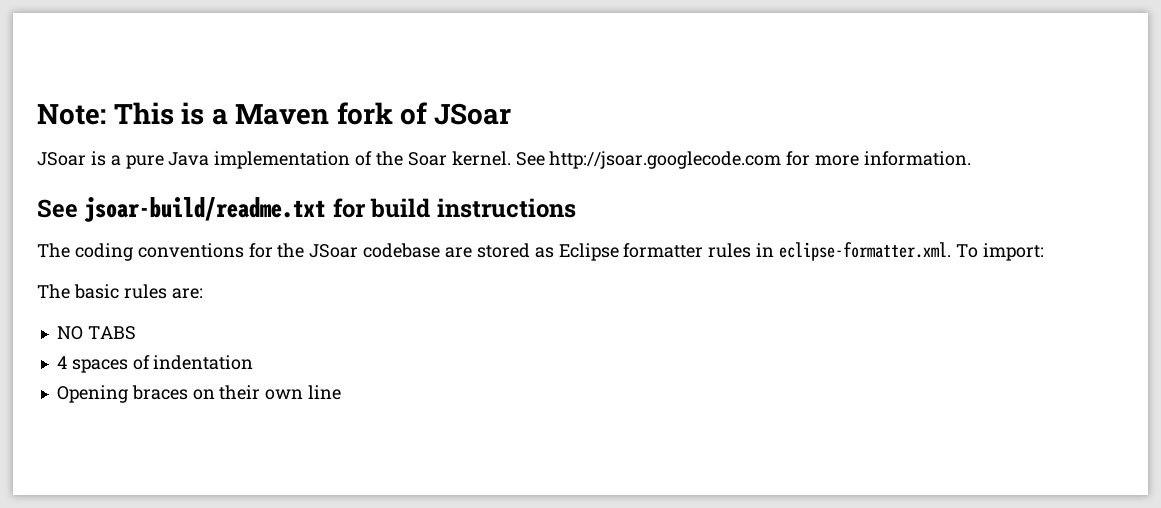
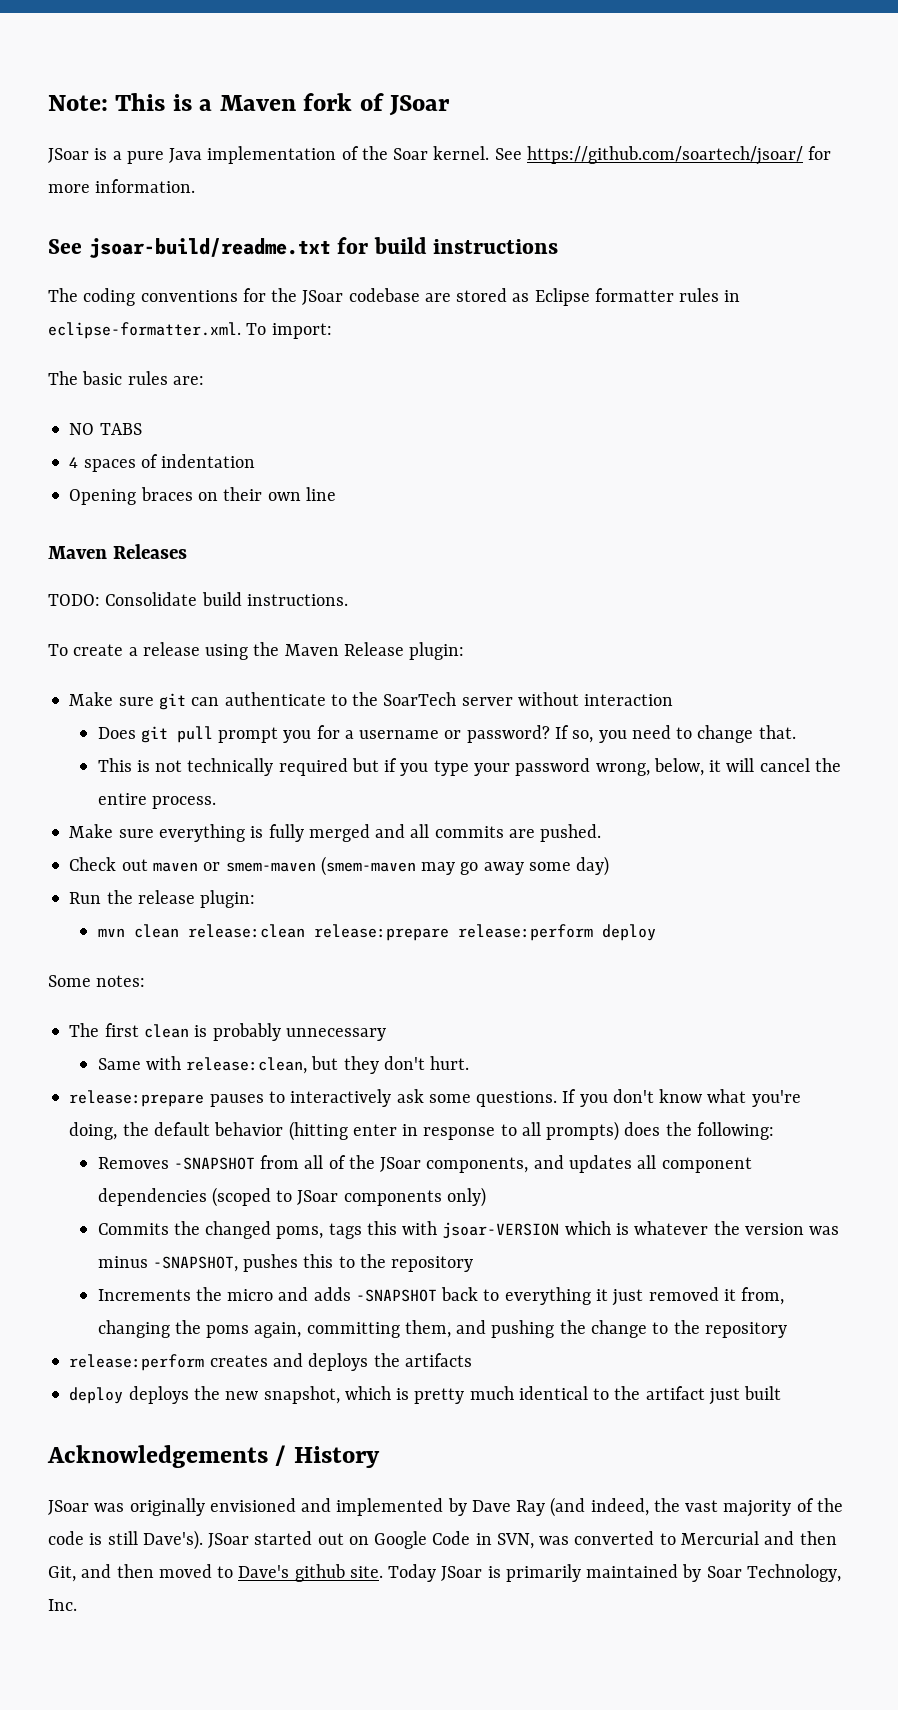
[549,151,782,169] http://jsoar.googlecode.com -> [526,146,803,165] https://github.com/soartech/jsoar/
(342, 392) none -> [48,544,187,559] [48,592,348,606] [48,642,465,660] [69,692,674,710] [97,725,796,743] [97,758,841,776] [97,793,216,809] [69,824,602,842] [69,856,610,876] [69,890,256,908] [97,924,656,941] [48,975,146,987] [69,1023,386,1041] [97,1056,470,1074] [69,1089,801,1107] [69,1121,774,1141] [97,1155,752,1173] [97,1187,486,1207] [97,1221,840,1239] [97,1254,474,1272] [97,1287,785,1306] [97,1320,787,1338] [69,1353,472,1371] [69,1386,782,1405] [47,1445,380,1468] [48,1497,843,1517] [48,1530,837,1550] [48,1564,841,1582] [48,1599,77,1611] // Maven Releases // TODO: Consolidate build instructions. // To create a release using the Maven Release plugin: // Make sure git can authenticate to the SoarTech server without interaction // Does git pull prompt you for a username or password? If so, you need to change that. // This is not technically required but if you type your password wrong, below, it will cancel the entire process. // Make sure everything is fully merged and all commits are pushed. // Check out maven or smem-maven (smem-maven may go away some day) // Run the release plugin: // mvn clean release:clean release:prepare release:perform deploy // Some notes: // The first clean is probably unnecessary // Same with release:clean, but they don't hurt. // release:prepare pauses to interactively ask some questions. If you don't know what you're doing, the default behavior (hitting enter in response to all prompts) does the following: // Removes -SNAPSHOT from all of the JSoar components, and updates all component dependencies (scoped to JSoar components only) // Commits the changed poms, tags this with jsoar-VERSION which is whatever the version was minus -SNAPSHOT, pushes this to the repository // Increments the micro and adds -SNAPSHOT back to everything it just removed it from, changing the poms again, committing them, and pushing the change to the repository // release:perform creates and deploys the artifacts // deploy deploys the new snapshot, which is pretty much identical to the artifact just built // Acknowledgements / History // JSoar was originally envisioned and implemented by Dave Ray (and indeed, the vast majority of the code is still Dave's). JSoar started out on Google Code in SVN, was converted to Mercurial and then Git, and then moved to Dave's github site. Today JSoar is primarily maintained by Soar Technology, Inc.

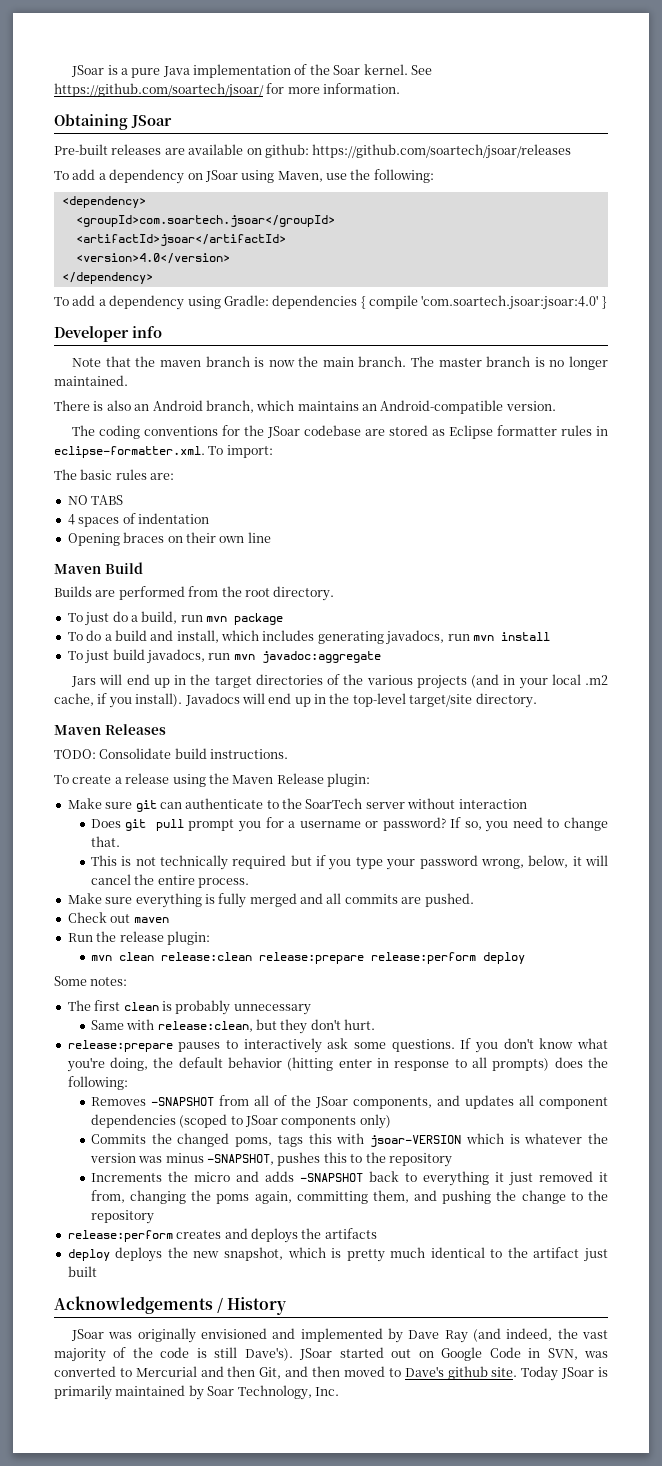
[48,93,450,116] Note: This is a Maven fork of JSoar // -> (71, 71) none
[48,237,559,258] See jsoar-build/readme.txt for build instructions -> [54,114,172,130] [54,144,572,159] [54,169,434,184] [61,196,146,208] [75,215,335,227] [75,234,286,246] [75,253,230,264] [61,272,153,284] [54,295,607,310] [54,326,162,342] [72,356,608,370] [54,375,128,386] [54,400,556,414] Obtaining JSoar // Pre-built releases are available on github: https://github.com/soartech/jsoar/releases // To add a dependency on JSoar using Maven, use the following: // <dependency> // <groupId>com.soartech.jsoar</groupId> // <artifactId>jsoar</artifactId> // <version>4.0</version> // </dependency> // To add a dependency using Gradle: dependencies { compile 'com.soartech.jsoar:jsoar:4.0' } // Developer info // Note that the maven branch is now the main branch. The master branch is no longer maintained. // There is also an Android branch, which maintains an Android-compatible version.
(336, 494) none -> [54,562,143,574] [54,586,335,601] [67,611,283,626] [67,630,550,645] [67,649,381,664] [71,674,608,689] [54,693,537,708] // Maven Build // Builds are performed from the root directory. // To just do a build, run mvn package // To do a build and install, which includes generating javadocs, run mvn install // To just build javadocs, run mvn javadoc:aggregate // Jars will end up in the target directories of the various projects (and in your local .m2 cache, if you install). Javadocs will end up in the top-level target/site directory.
[203,856,610,876] or smem-maven (smem-maven may go away some day) -> (169, 920) none

